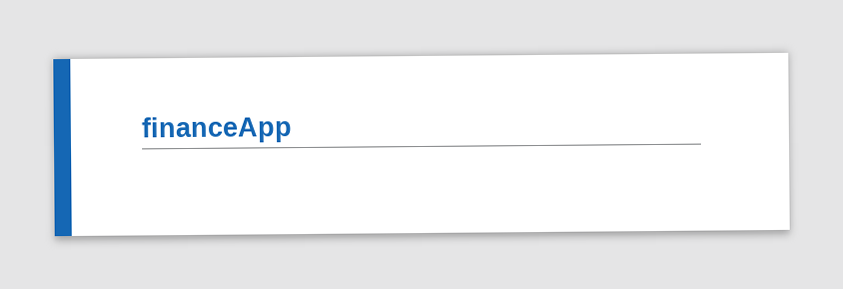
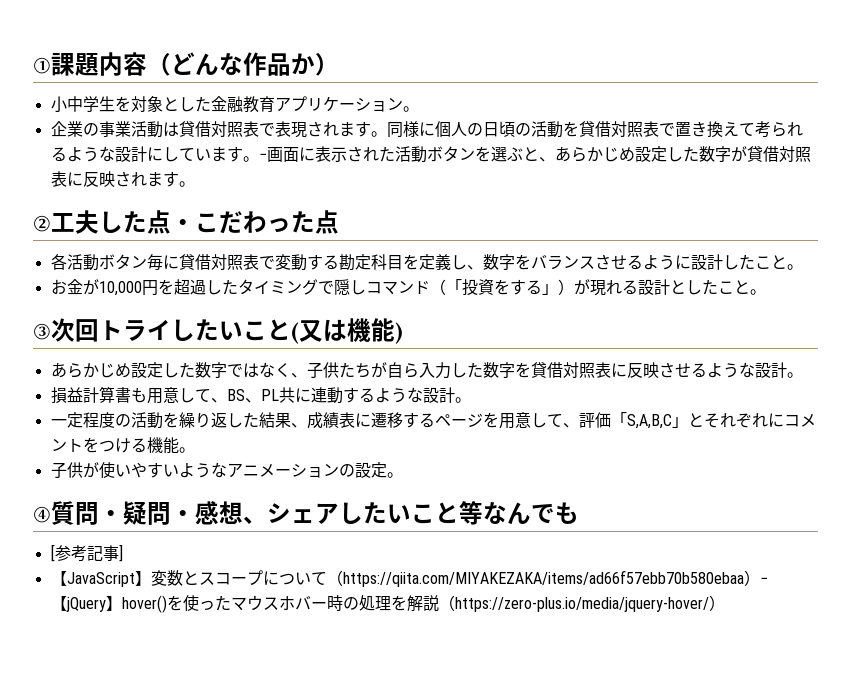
[141,116,292,144] financeApp -> [33,52,339,76] [50,96,419,113] [50,121,803,138] [50,146,811,163] [50,171,195,187] [33,210,339,234] [50,254,803,271] [50,279,766,296] [33,318,403,344] [50,362,803,379] [50,386,471,404] [50,412,816,429] [50,437,195,454] [50,462,403,479] [33,501,579,525] [50,544,123,562] [50,570,768,587] [50,595,725,613] ①課題内容（どんな作品か） // 小中学生を対象とした金融教育アプリケーション。 // 企業の事業活動は貸借対照表で表現されます。同様に個人の日頃の活動を貸借対照表で置き換えて考られるような設計にしています。−画面に表示された活動ボタンを選ぶと、あらかじめ設定した数字が貸借対照表に反映されます。 // ②工夫した点・こだわった点 // 各活動ボタン毎に貸借対照表で変動する勘定科目を定義し、数字をバランスさせるように設計したこと。 // お金が10,000円を超過したタイミングで隠しコマンド（「投資をする」）が現れる設計としたこと。 // ③次回トライしたいこと(又は機能) // あらかじめ設定した数字ではなく、子供たちが自ら入力した数字を貸借対照表に反映させるような設計。 // 損益計算書も用意して、BS、PL共に連動するような設計。 // 一定程度の活動を繰り返した結果、成績表に遷移するページを用意して、評価「S,A,B,C」とそれぞれにコメントをつける機能。 // 子供が使いやすいようなアニメーションの設定。 // ④質問・疑問・感想、シェアしたいこと等なんでも // [参考記事] // 【JavaScript】変数とスコープについて（https://qiita.com/MIYAKEZAKA/items/ad66f57ebb70b580ebaa）−【jQuery】hover()を使ったマウスホバー時の処理を解説（https://zero-plus.io/media/jquery-hover/）

